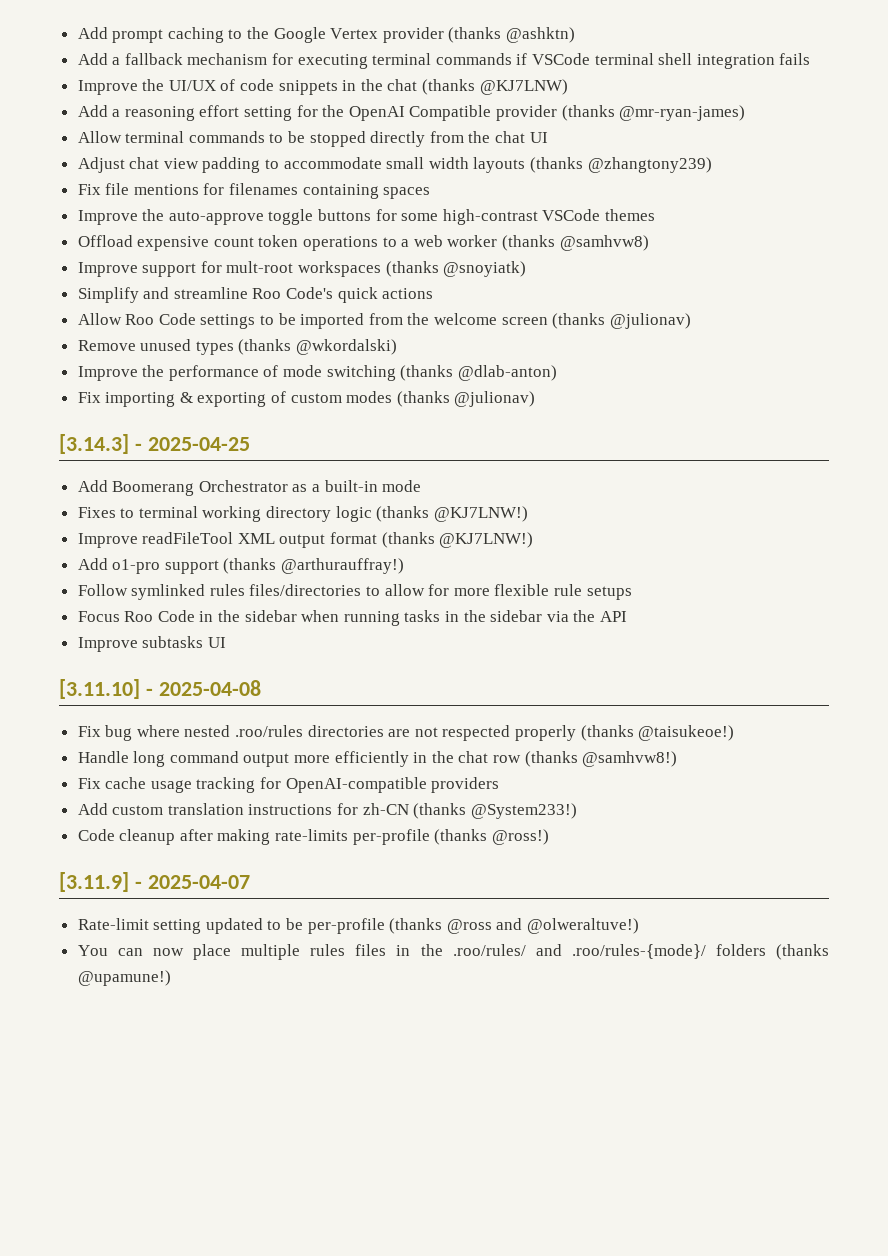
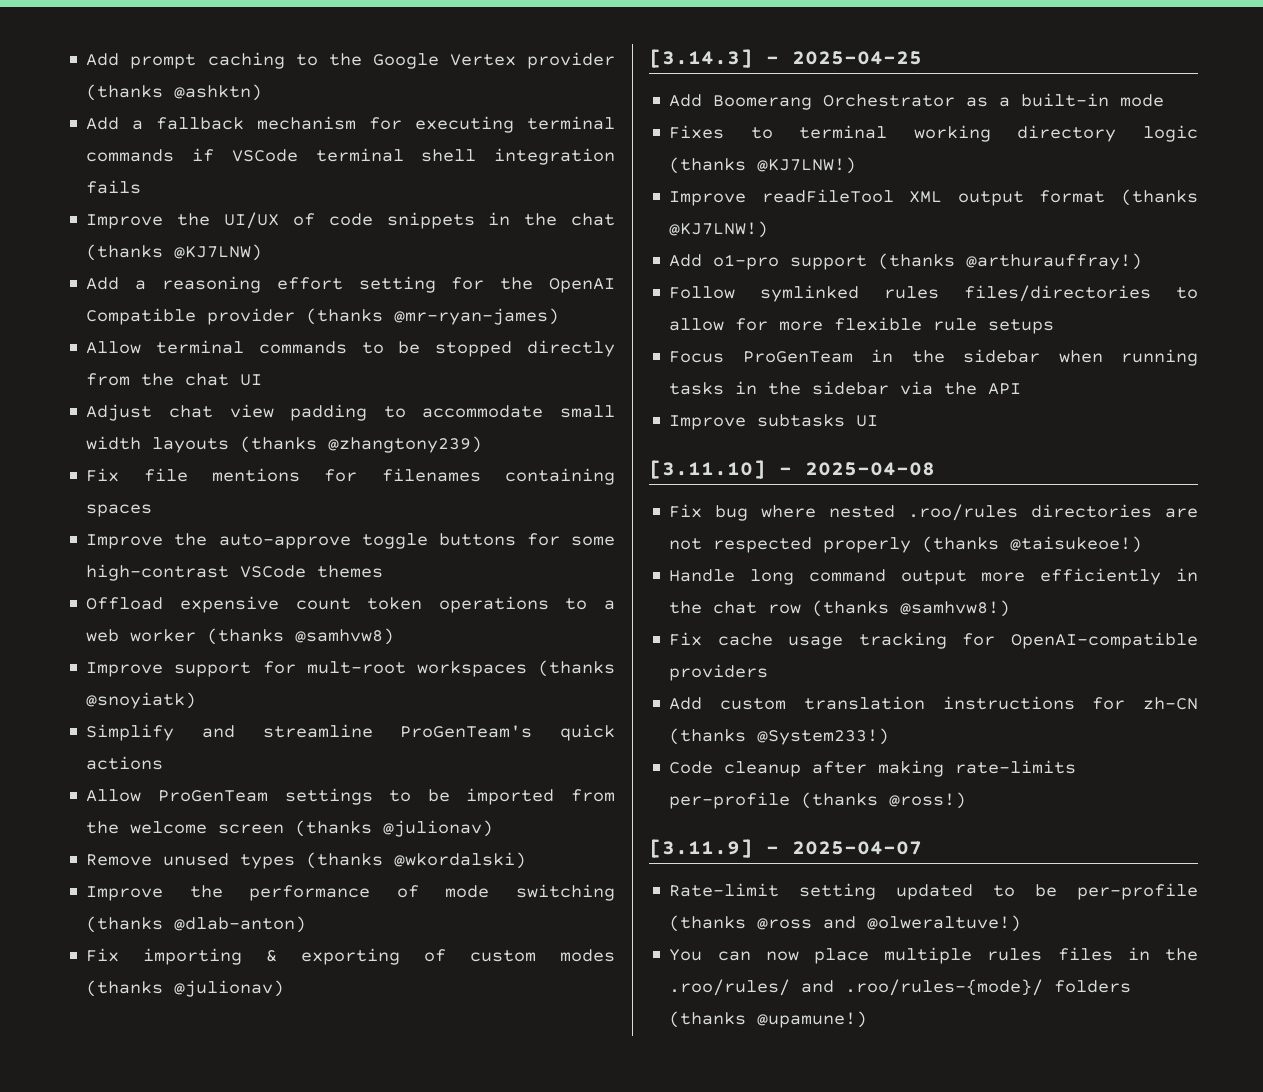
[252,287,334,299] Roo Code's -> [400,725,533,738] ProGenTeam's
[125,313,196,325] Roo Code -> [157,790,268,802] ProGenTeam
[124,610,195,622] Roo Code -> [742,351,853,363] ProGenTeam

